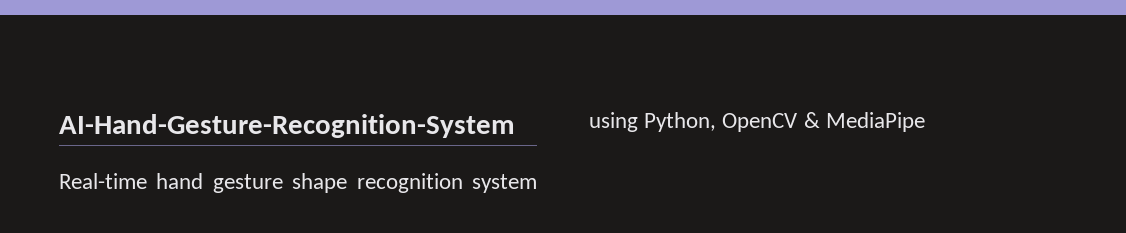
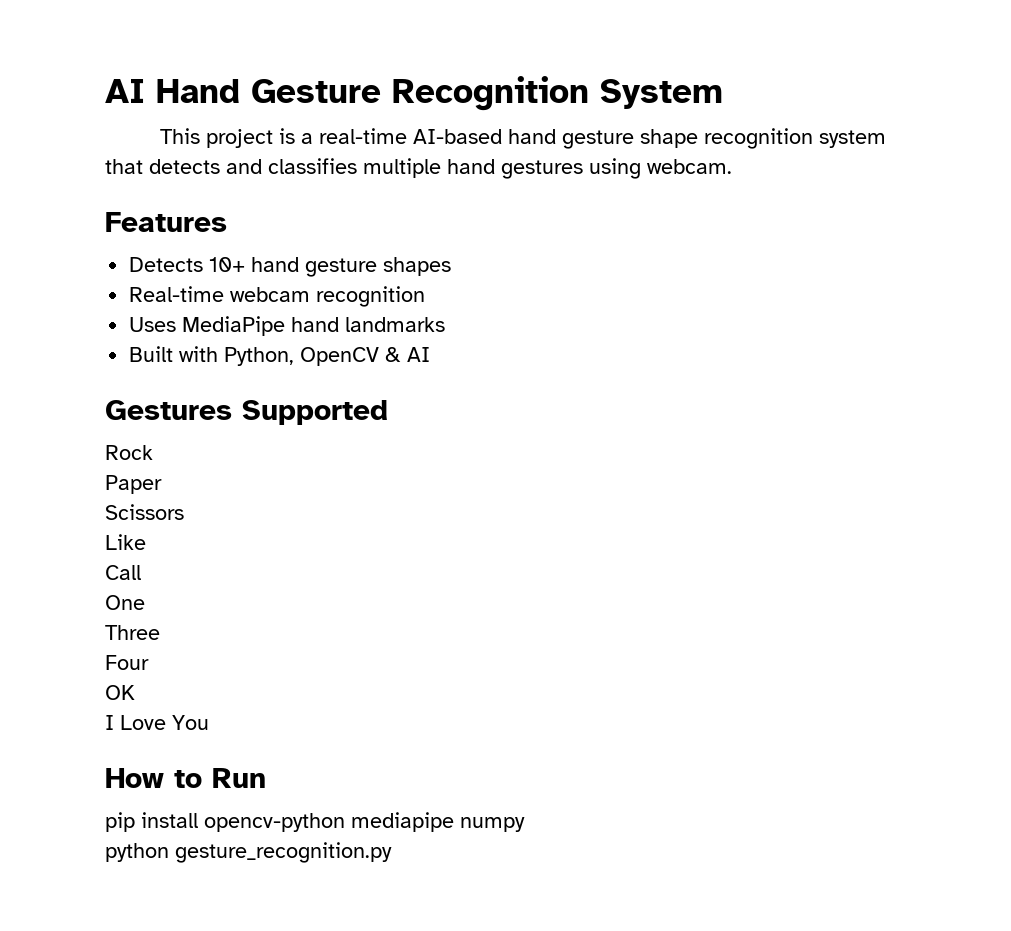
[59,114,515,138] [59,173,147,189] AI-Hand-Gesture-Recognition-System // Real-time -> [105,76,723,111] [159,128,502,148] AI Hand Gesture Recognition System // This project is a real-time AI-based
[589,112,925,132] using Python, OpenCV & MediaPipe -> [105,158,732,179] [105,212,227,232] [129,257,452,277] [129,286,426,307] [129,316,446,336] [129,346,431,366] [105,400,388,425] [105,445,153,460] [105,475,162,494] [105,504,184,520] [105,534,146,550] [105,565,141,580] [105,595,145,610] [105,625,160,640] [105,655,149,670] [105,685,135,700] [105,715,209,730] [105,768,266,788] [105,812,525,832] [105,842,392,863] that detects and classifies multiple hand gestures using webcam. // Features // Detects 10+ hand gesture shapes // Real-time webcam recognition // Uses MediaPipe hand landmarks // Built with Python, OpenCV & AI // Gestures Supported // Rock // Paper // Scissors // Like // Call // One // Three // Four // OK // I Love You // How to Run // pip install opencv-python mediapipe numpy // python gesture_recognition.py

